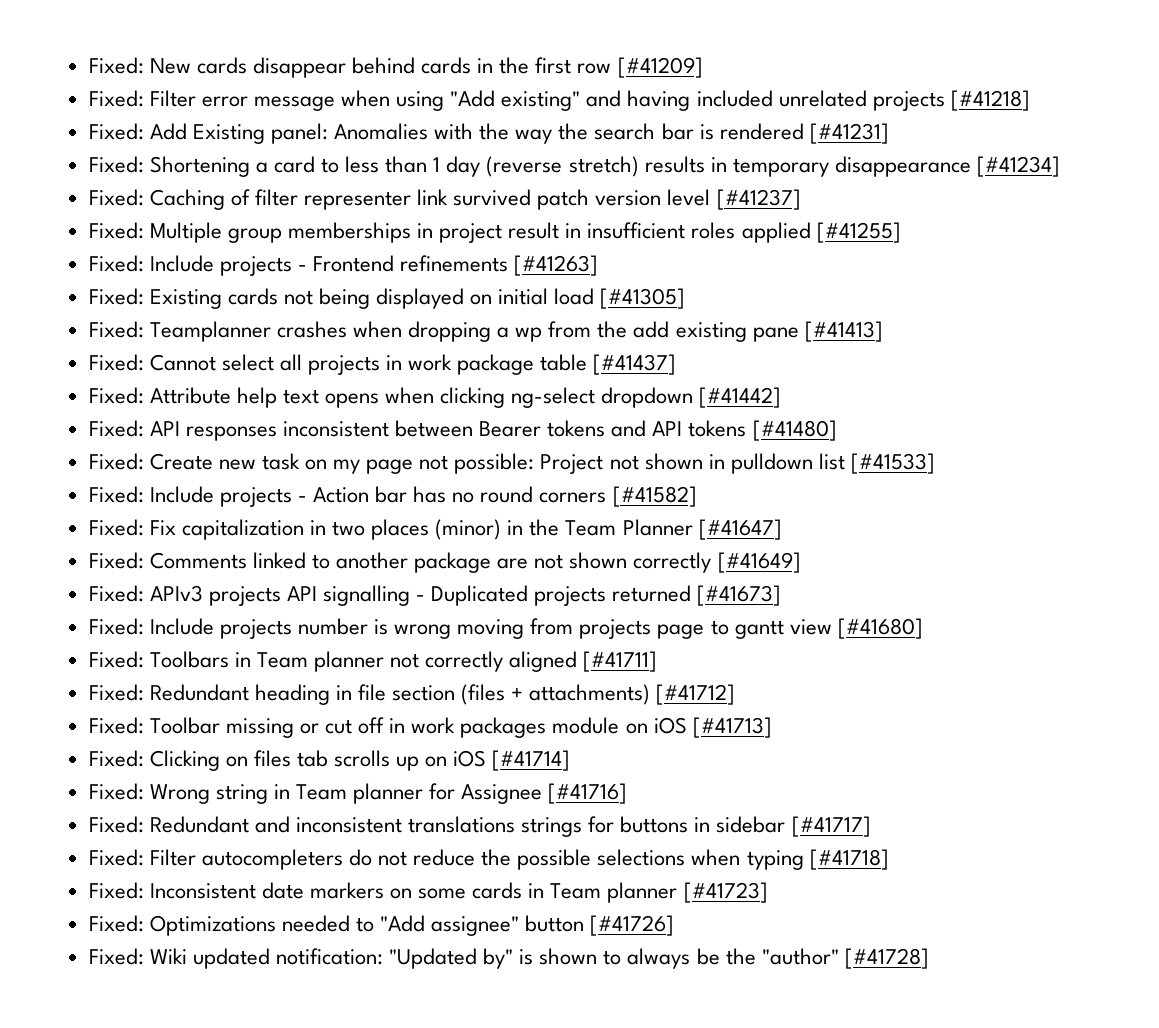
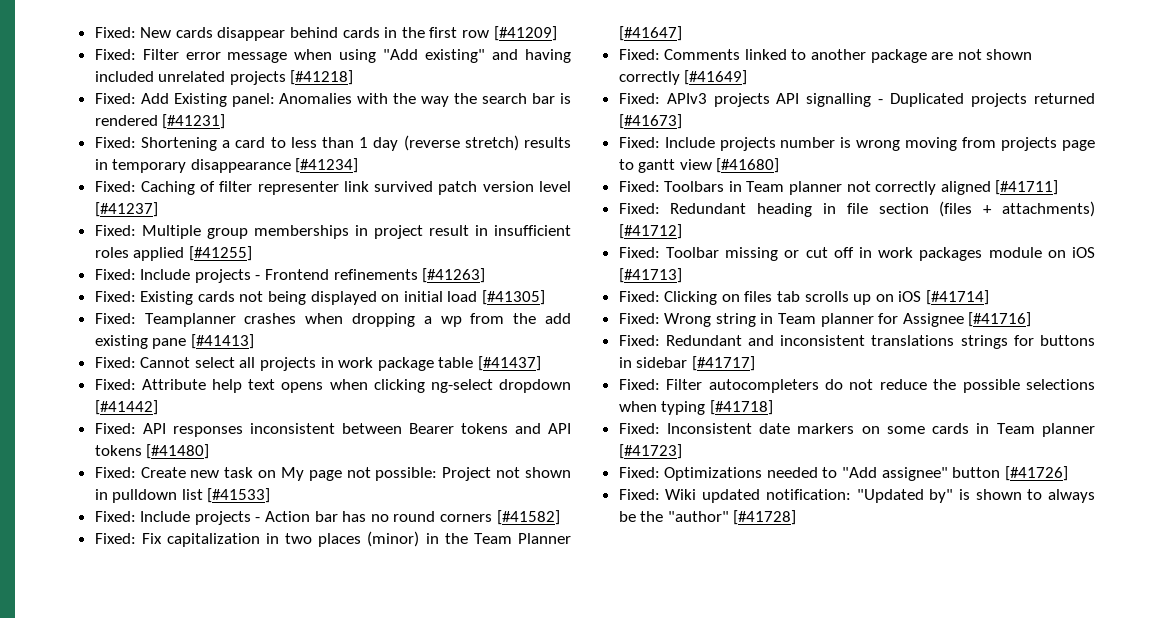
[333,459,361,474] my -> [280,467,304,481] My

